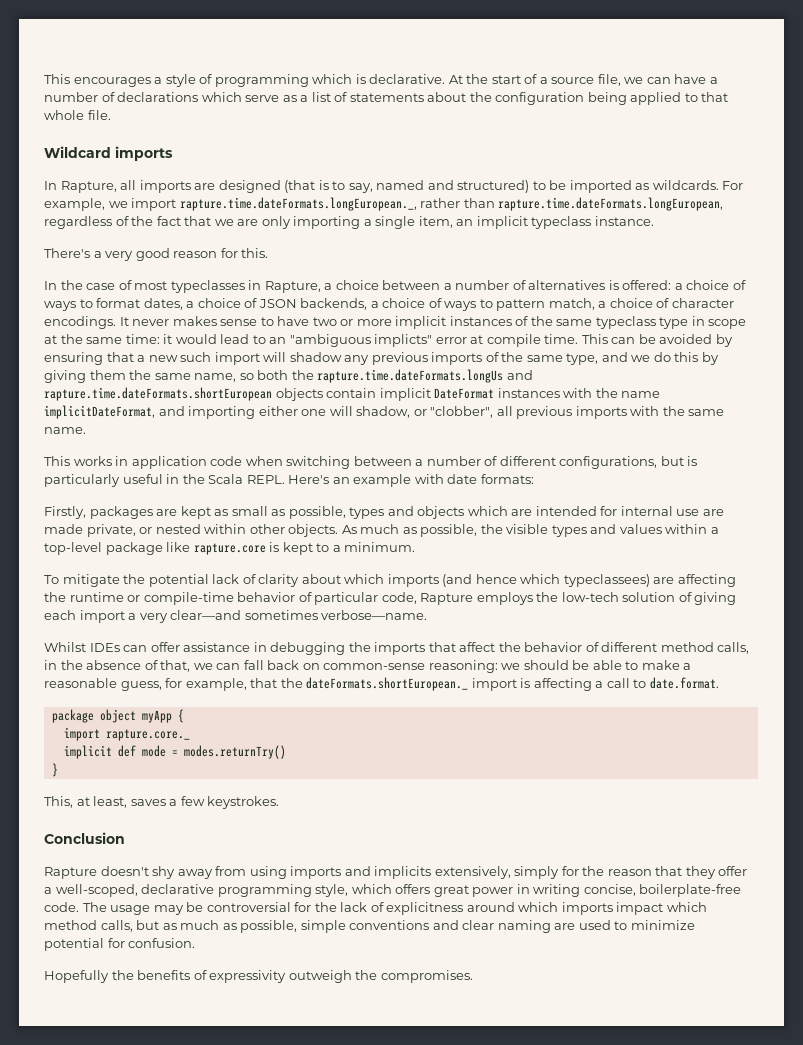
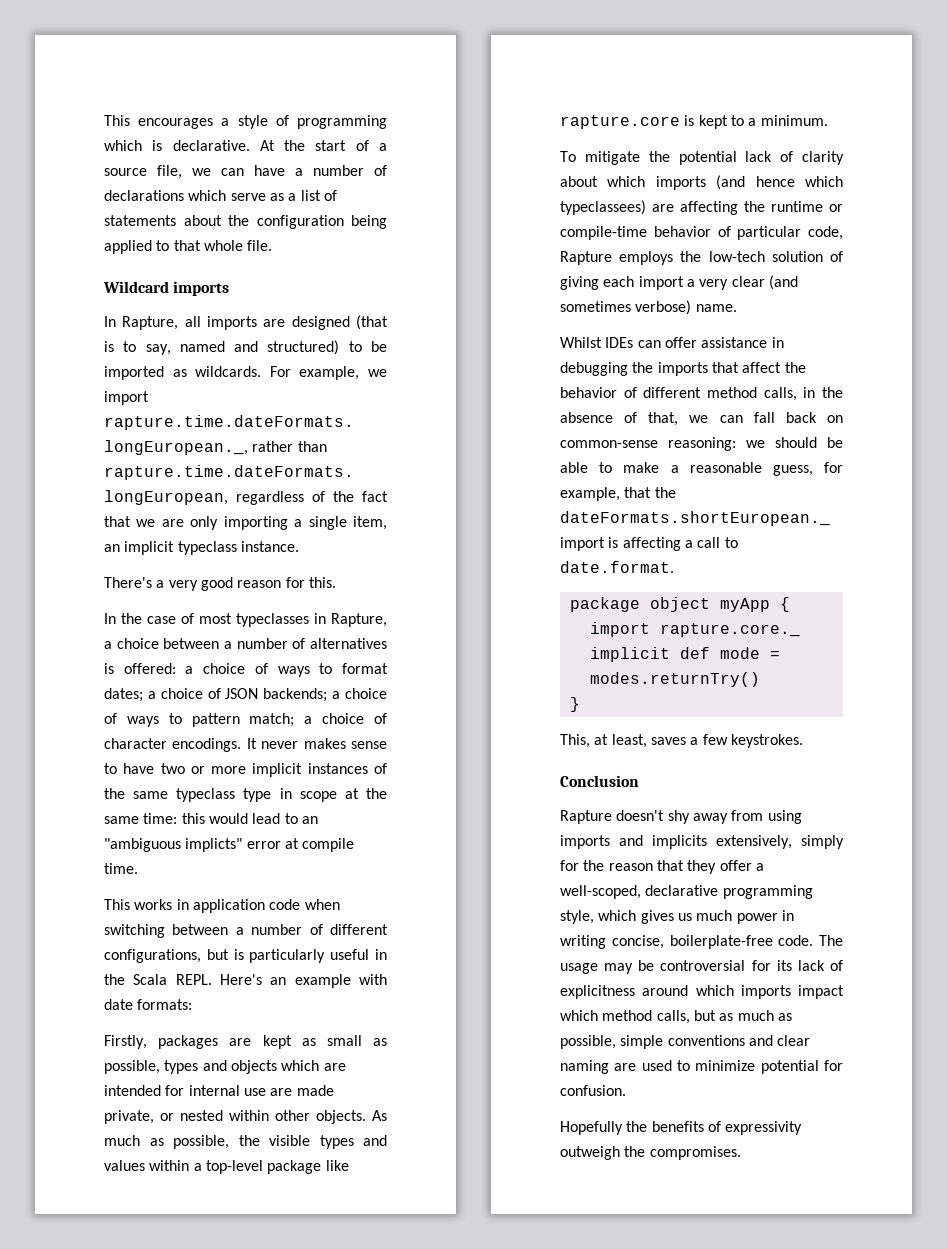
[143,298,183,310] dates, -> [104,688,143,702] dates;
[300,298,368,310] backends, -> [263,688,328,702] backends;
[548,298,595,310] match, -> [249,713,295,727] match;
[163,334,173,344] it -> [181,813,205,824] this
[581,334,733,347] [44,352,719,365] [44,369,533,383] [44,387,661,401] [44,405,725,419] [44,427,86,434] This can be avoided by ensuring that a new such import will shadow any previous imports of the same type, and we do this by giving them the same name, so both the rapture.time.dateFormats.longUs and rapture.time.dateFormats.shortEuropean objects contain implicit DateFormat instances with the name implicitDateFormat, and importing either one will shadow, or "clobber", all previous imports with the same name. -> (138, 868) none
[170,610,428,620] clear—and sometimes verbose—name. -> [731,275,798,290] [560,300,737,315] clear (and sometimes verbose) name.
[395,884,469,897] offers great -> [640,910,733,924] gives us much
[314,902,337,912] the -> [776,960,792,971] its

